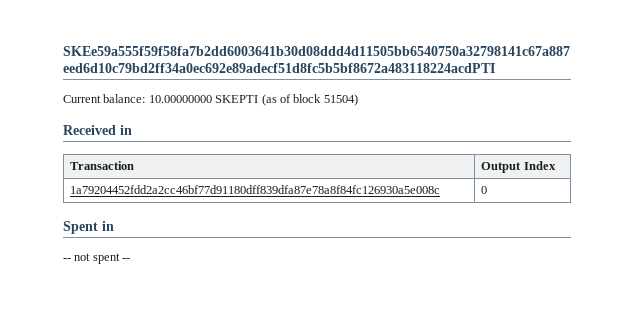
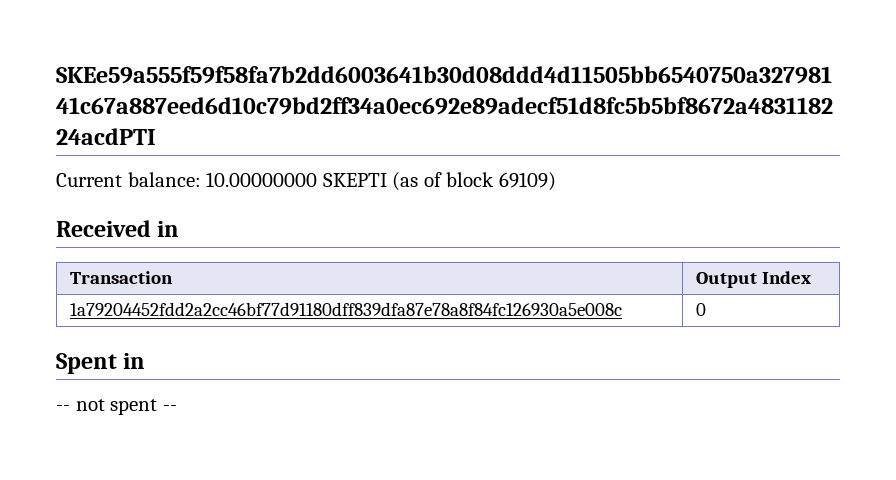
[323,94,358,106] 51504) -> [498,172,556,191] 69109)

